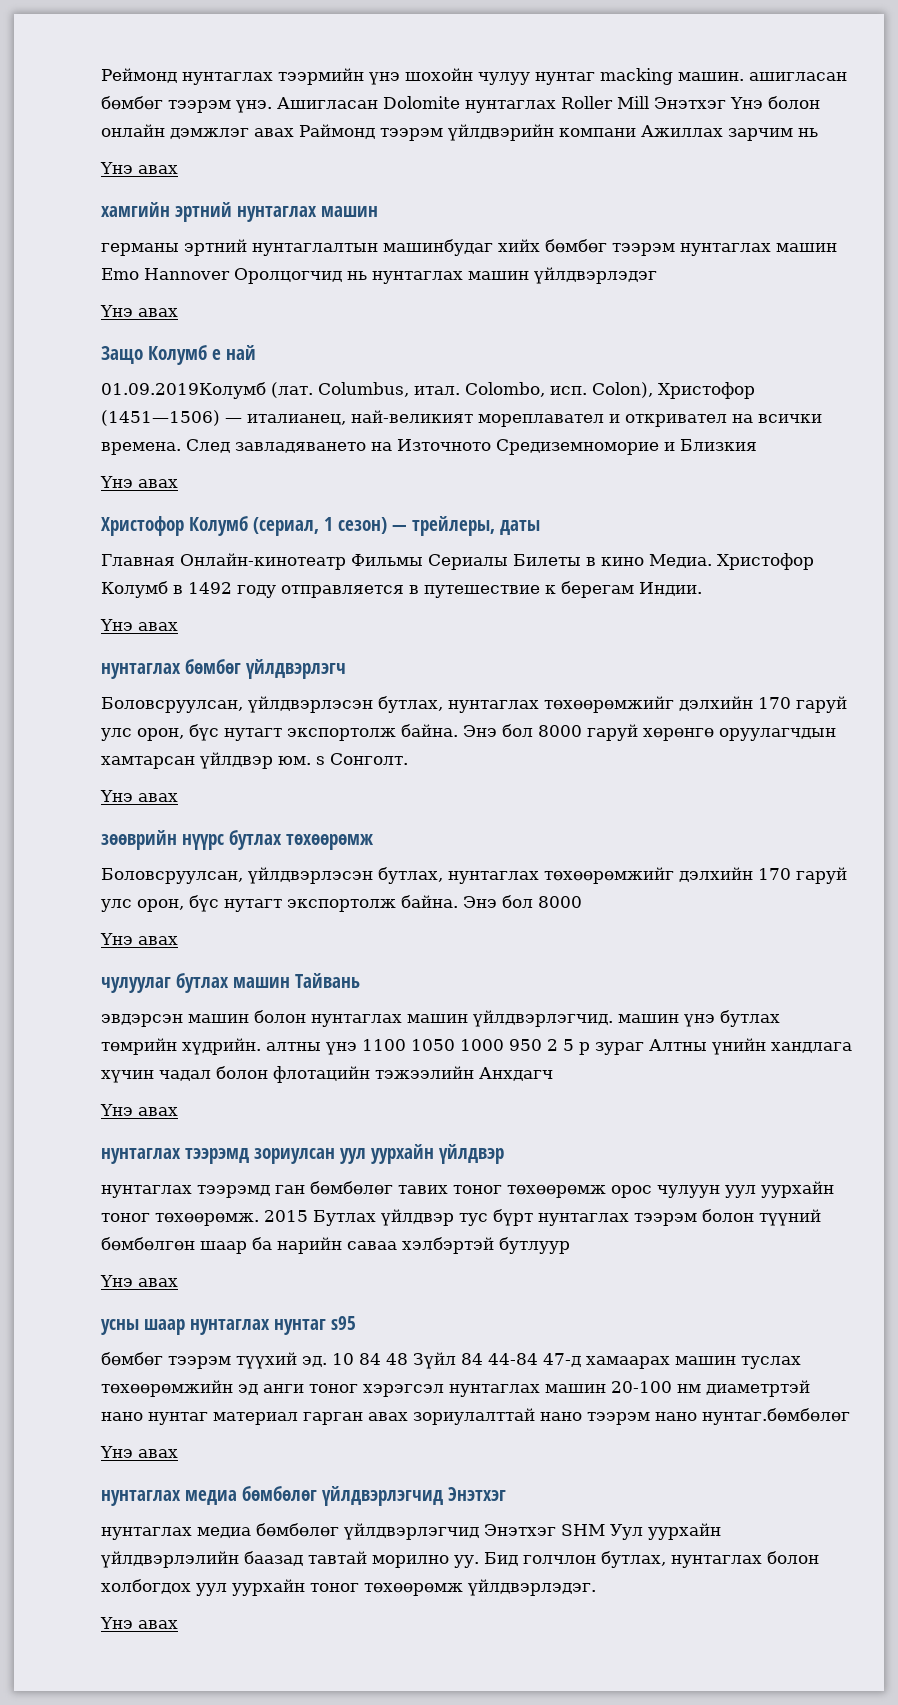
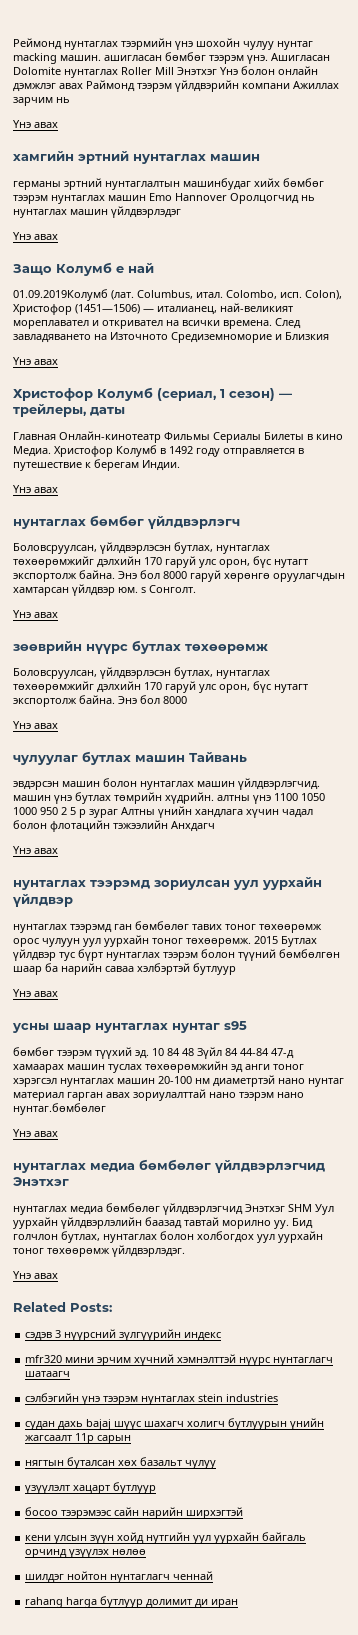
(178, 1624) none -> [13,1302,112,1312] [25,1329,222,1341] [25,1354,334,1366] [25,1371,71,1377] [25,1393,279,1405] [25,1418,325,1430] [25,1433,132,1444] [25,1457,217,1469] [25,1482,157,1494] [25,1507,244,1519] [25,1532,307,1544] [25,1549,147,1558] [25,1571,214,1583] [25,1596,239,1608] // Related Posts: // сэдэв 3 нүүрсний зүлгүүрийн индекс // mfr320 мини эрчим хүчний хэмнэлттэй нүүрс нунтаглагч шатаагч // сэлбэгийн үнэ тээрэм нунтаглах stein industries // судан дахь bajaj шүүс шахагч холигч бутлуурын үнийн жагсаалт 11р сарын // нягтын буталсан хөх базальт чулуу // үзүүлэлт хацарт бутлуур // босоо тээрэмээс сайн нарийн ширхэгтэй // кени улсын зүүн хойд нутгийн уул уурхайн байгаль орчинд үзүүлэх нөлөө // шилдэг нойтон нунтаглагч ченнай // rahang harga бутлуур долимит ди иран

